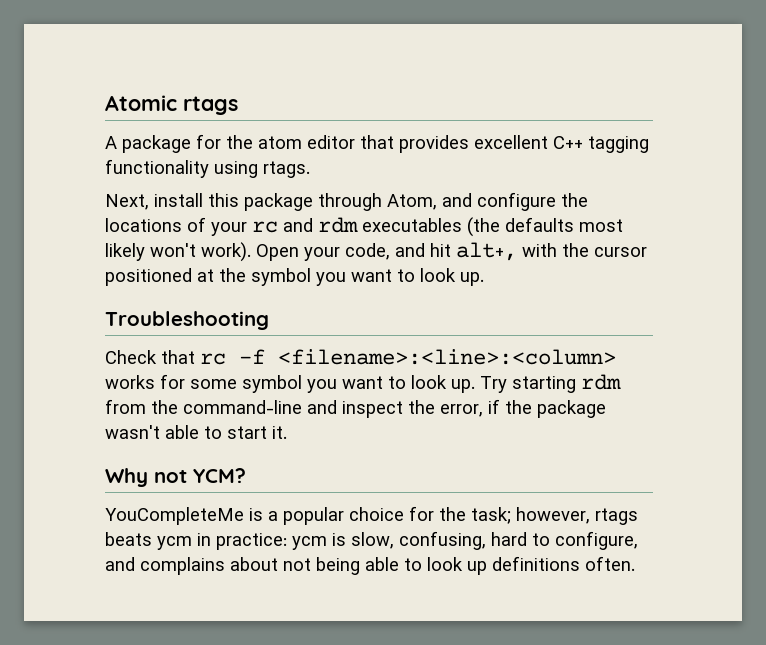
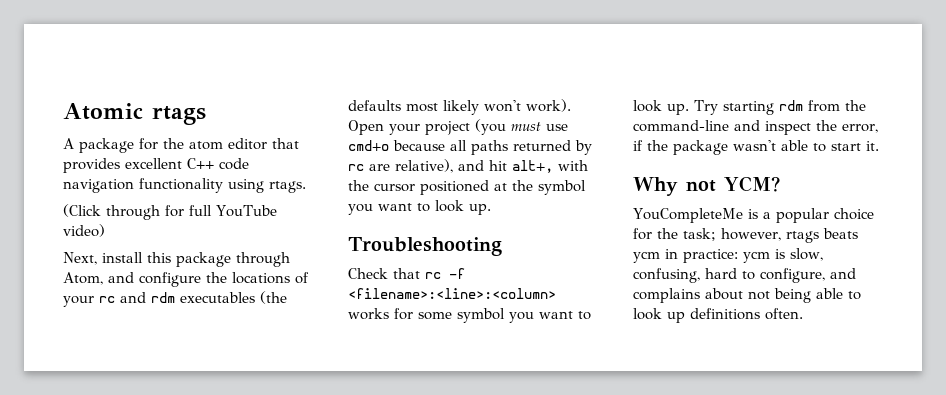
[588,136,649,153] tagging -> [219,158,249,170] [63,179,134,193] code navigation
(310, 169) none -> [63,204,277,220] [63,224,105,237] // (Click through for full YouTube video)
[345,243,390,260] code, -> [425,119,568,135] [348,140,592,155] [348,159,453,173] project (you must use cmd+o because all paths returned by rc are relative),

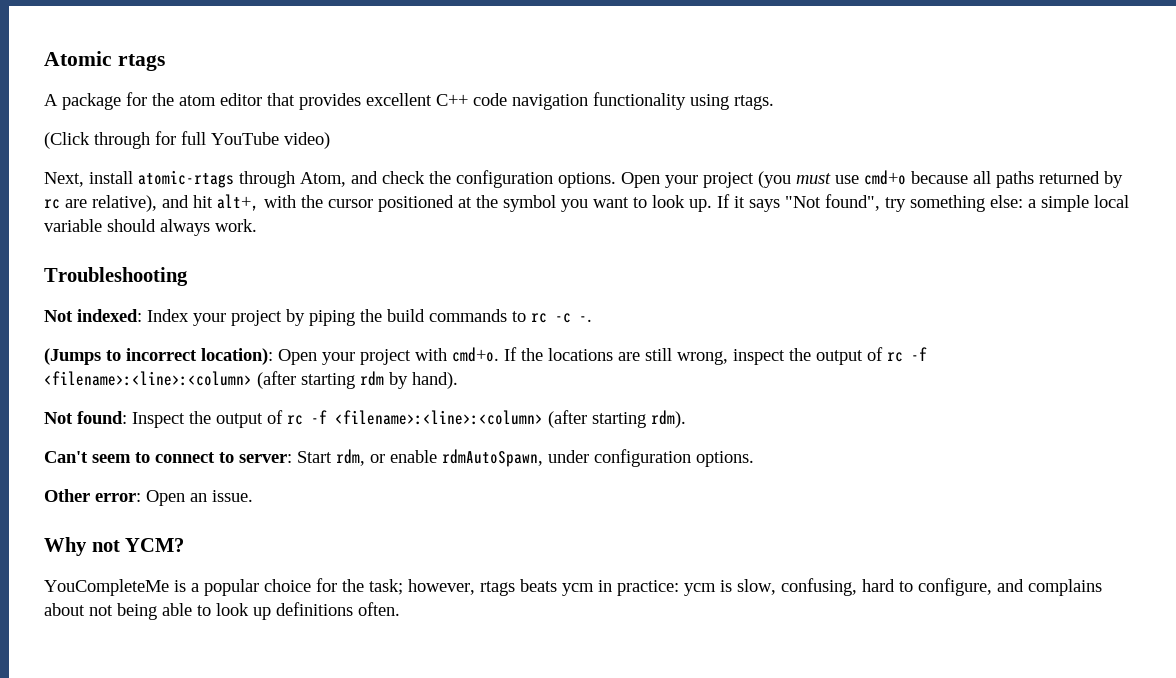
[147,252,231,267] this package -> [138,170,234,188] atomic-rtags
[139,272,309,287] [63,291,287,307] [348,99,571,115] configure the locations of your rc and rdm executables (the defaults most likely won't work). -> [382,170,616,188] check the configuration options.
[348,237,502,256] [348,268,465,279] [348,288,556,299] [348,308,591,323] [633,100,866,115] [633,120,878,135] [633,140,879,155] // Troubleshooting // Check that rc -f <filename>:<line>:<column> works for some symbol you want to look up. Try starting rdm from the command-line and inspect the error, if the package wasn't able to start it. -> [717,194,1129,212] [44,219,257,236] [44,267,188,286] [44,309,592,326] [44,347,927,365] [44,371,458,389] [44,410,686,428] [44,449,754,467] [44,489,253,506] If it says "Not found", try something else: a simple local variable should always work. // Troubleshooting // Not indexed: Index your project by piping the build commands to rc -c -. // (Jumps to incorrect location): Open your project with cmd+o. If the locations are still wrong, inspect the output of rc -f <filename>:<line>:<column> (after starting rdm by hand). // Not found: Inspect the output of rc -f <filename>:<line>:<column> (after starting rdm). // Can't seem to connect to server: Start rdm, or enable rdmAutoSpawn, under configuration options. // Other error: Open an issue.

